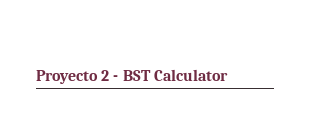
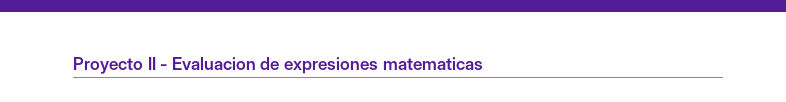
[101,69,228,81] 2 - BST Calculator -> [147,57,483,74] II - Evaluacion de expresiones matematicas

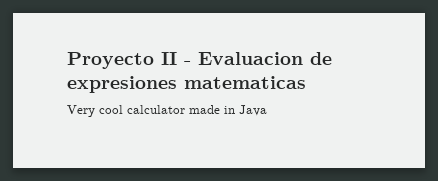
(483, 63) none -> [67,105,267,117] // Very cool calculator made in Java

